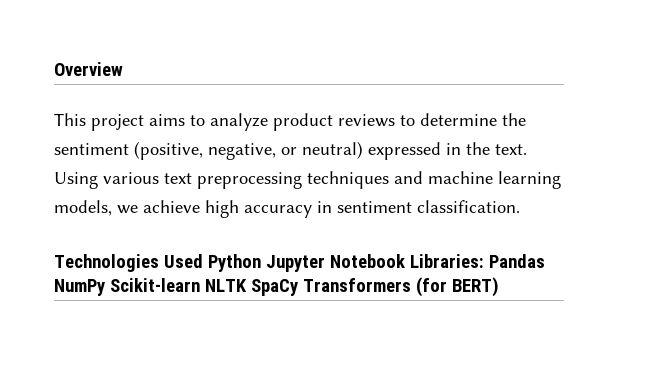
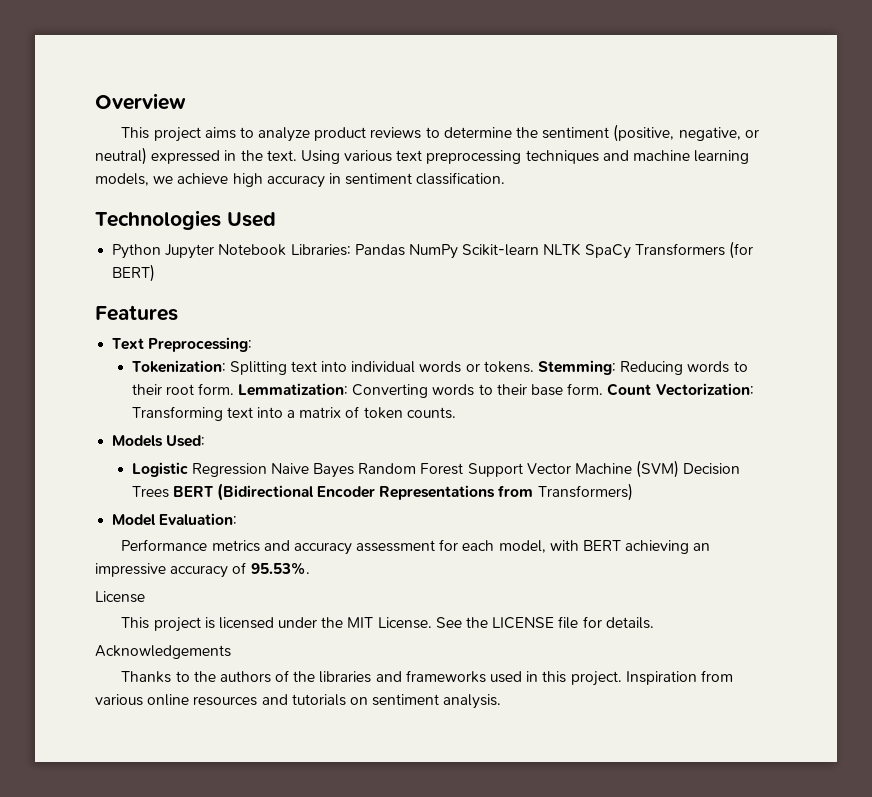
(203, 261) none -> (276, 219) //
(499, 287) none -> [95,305,178,321] [112,337,253,352] [131,360,748,375] [131,383,754,398] [131,406,456,421] [112,435,206,447] [131,460,741,478] [131,483,633,501] [112,513,238,526] [121,539,711,555] [95,562,310,578] [95,591,145,603] [121,616,654,632] [95,645,231,659] [121,670,733,686] [95,694,502,709] // Features // Text Preprocessing: // Tokenization: Splitting text into individual words or tokens. Stemming: Reducing words to their root form. Lemmatization: Converting words to their base form. Count Vectorization: Transforming text into a matrix of token counts. // Models Used: // Logistic Regression Naive Bayes Random Forest Support Vector Machine (SVM) Decision Trees BERT (Bidirectional Encoder Representations from Transformers) // Model Evaluation: // Performance metrics and accuracy assessment for each model, with BERT achieving an impressive accuracy of 95.53%. // License // This project is licensed under the MIT License. See the LICENSE file for details. // Acknowledgements // Thanks to the authors of the libraries and frameworks used in this project. Inspiration from various online resources and tutorials on sentiment analysis.

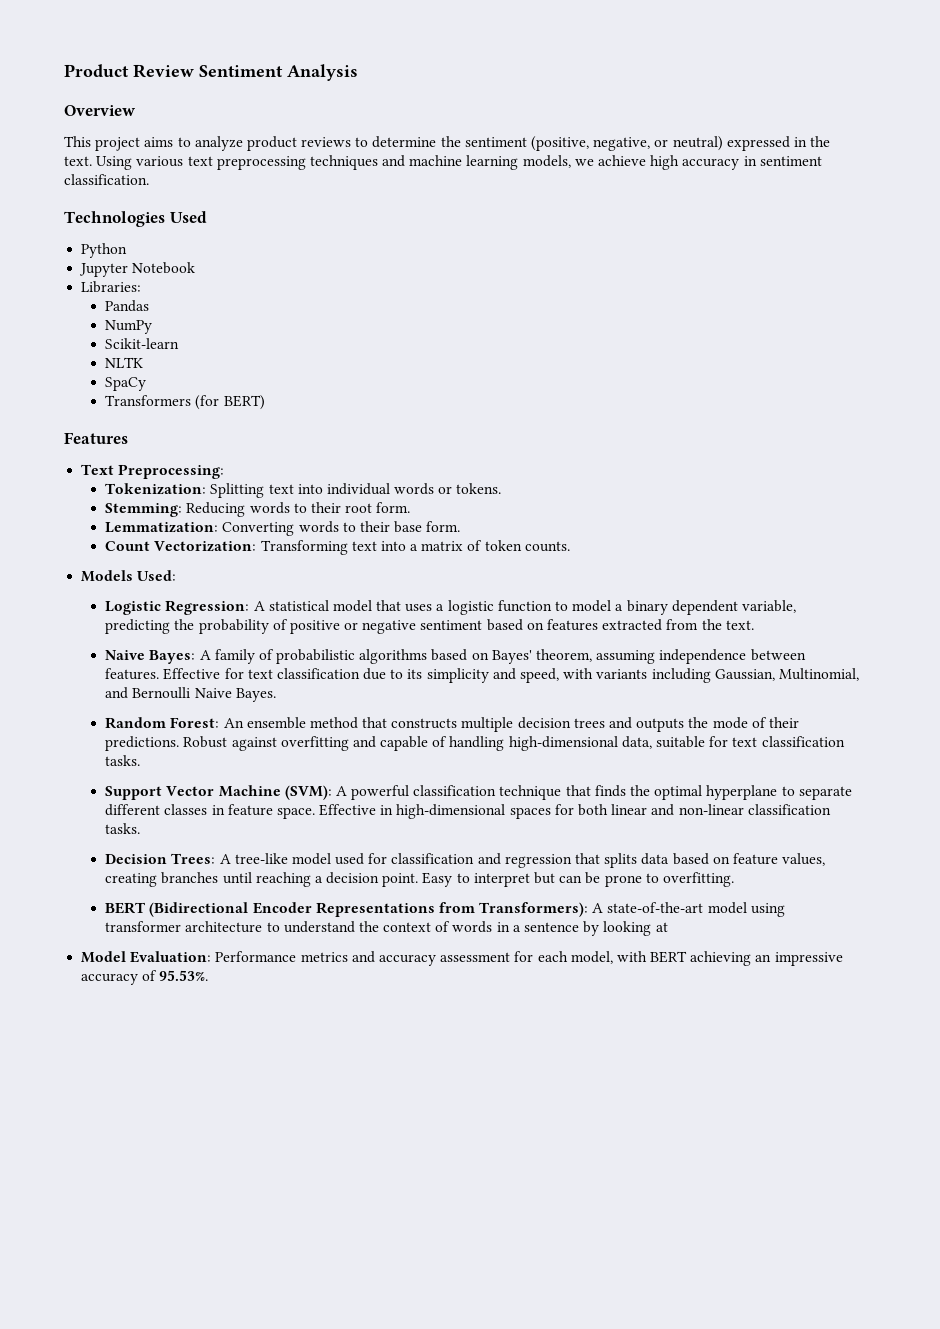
(95, 101) none -> [64,64,358,81] Product Review Sentiment Analysis //
(162, 251) none -> (128, 250) //
(287, 250) none -> (196, 268) //
(351, 250) none -> (142, 287) //
(405, 250) none -> (150, 306) //
(458, 251) none -> (153, 327) //
(540, 250) none -> (180, 343) //
(582, 249) none -> (144, 362) //
(631, 251) none -> (147, 384) //
(534, 367) none -> (502, 488) //
(234, 389) none -> (411, 507) //
(604, 389) none -> (461, 526) //
[191,460,741,478] [131,486,169,498] Regression Naive Bayes Random Forest Support Vector Machine (SVM) Decision Trees -> [165,600,796,615] [105,619,754,634] [105,649,806,664] [105,668,859,683] [105,687,276,702] [105,717,799,732] [105,736,845,751] [105,755,141,766] [105,785,852,800] [105,804,831,819] [105,823,141,834] [105,853,826,868] [105,872,734,887] Regression: A statistical model that uses a logistic function to model a binary dependent variable, predicting the probability of positive or negative sentiment based on features extracted from the text. // Naive Bayes: A family of probabilistic algorithms based on Bayes' theorem, assuming independence between features. Effective for text classification due to its simplicity and speed, with variants including Gaussian, Multinomial, and Bernoulli Naive Bayes. // Random Forest: An ensemble method that constructs multiple decision trees and outputs the mode of their predictions. Robust against overfitting and capable of handling high-dimensional data, suitable for text classification tasks. // Support Vector Machine (SVM): A powerful classification technique that finds the optimal hyperplane to separate different classes in feature space. Effective in high-dimensional spaces for both linear and non-linear classification tasks. // Decision Trees: A tree-like model used for classification and regression that splits data based on feature values, creating branches until reaching a decision point. Easy to interpret but can be prone to overfitting. //
[537,483,633,501] Transformers) -> [479,902,785,917] [105,921,668,936] Transformers): A state-of-the-art model using transformer architecture to understand the context of words in a sentence by looking at
(238, 519) // -> (212, 957) none
[95,591,145,603] [121,616,654,632] [95,645,231,659] [121,670,733,686] [95,694,502,709] // License // This project is licensed under the MIT License. See the LICENSE file for details. // Acknowledgements // Thanks to the authors of the libraries and frameworks used in this project. Inspiration from various online resources and tutorials on sentiment analysis. -> (209, 975) none

